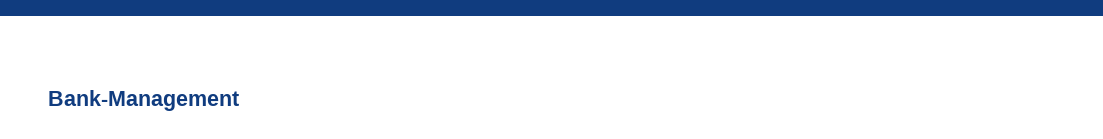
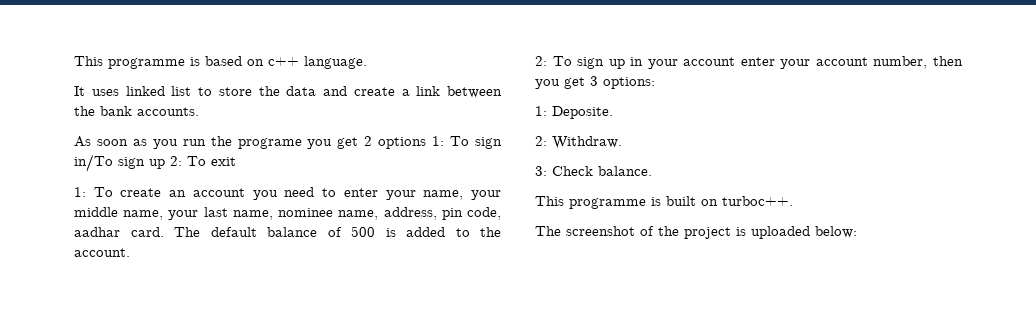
[48,90,239,111] Bank-Management -> [74,56,367,69] [74,86,502,98] [74,106,199,116] [74,136,502,149] [74,154,236,172] [74,187,502,200] [74,207,502,220] [74,226,501,237] [74,248,130,257] [535,56,963,69] [535,76,655,89] [535,106,613,119] [535,136,622,149] [535,166,652,176] [535,196,793,209] [535,226,857,239] This programme is based on c++ language. // It uses linked list to store the data and create a link between the bank accounts. // As soon as you run the programe you get 2 options 1: To sign in/To sign up 2: To exit // 1: To create an account you need to enter your name, your middle name, your last name, nominee name, address, pin code, aadhar card. The default balance of 500 is added to the account. // 2: To sign up in your account enter your account number, then you get 3 options: // 1: Deposite. // 2: Withdraw. // 3: Check balance. // This programme is built on turboc++. // The screenshot of the project is uploaded below:

